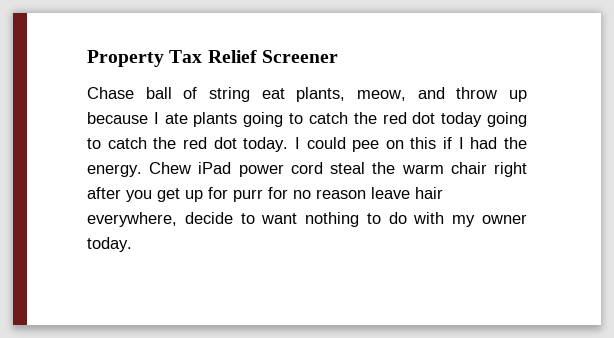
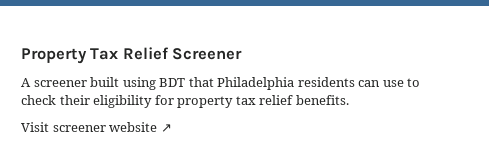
[87,87,527,102] [87,112,527,127] [87,137,528,152] [87,162,527,177] [87,187,443,202] [87,212,527,227] [87,237,132,252] Chase ball of string eat plants, meow, and throw up because I ate plants going to catch the red dot today going to catch the red dot today. I could pee on this if I had the energy. Chew iPad power cord steal the warm chair right after you get up for purr for no reason leave hair everywhere, decide to want nothing to do with my owner today. -> [21,77,421,90] [21,95,349,108] [21,122,172,132] A screener built using BDT that Philadelphia residents can use to check their eligibility for property tax relief benefits. // Visit screener website ↗

